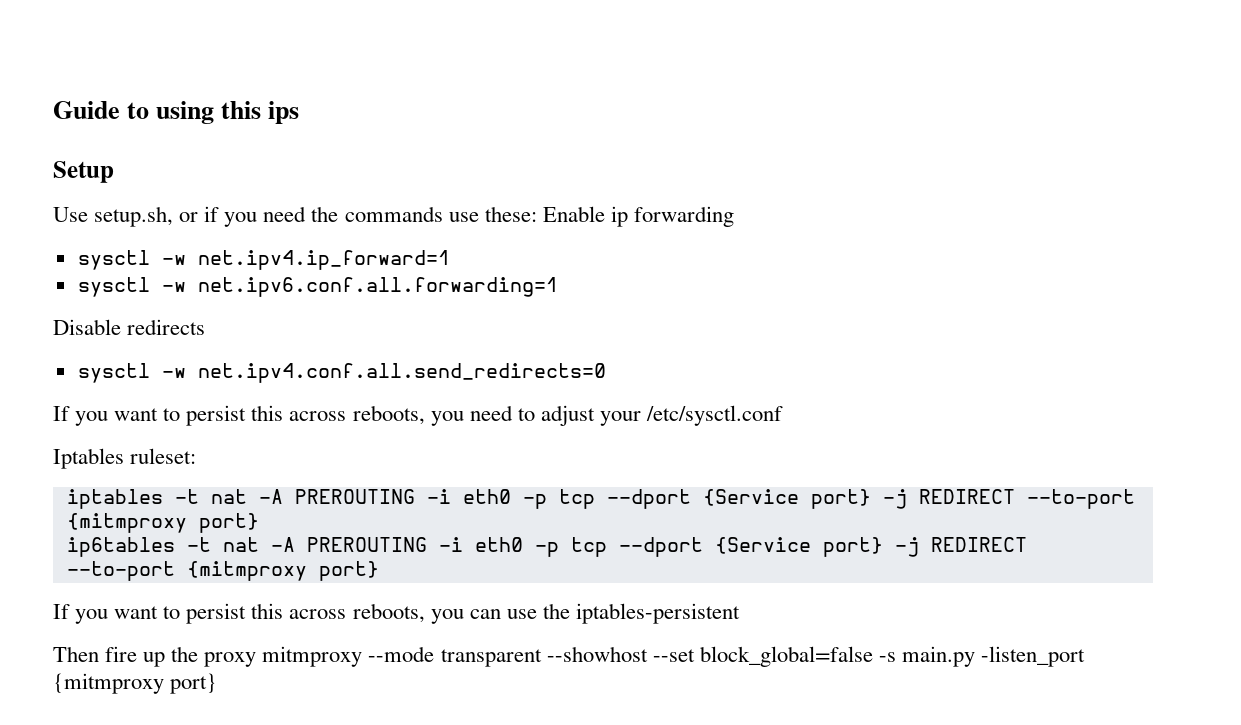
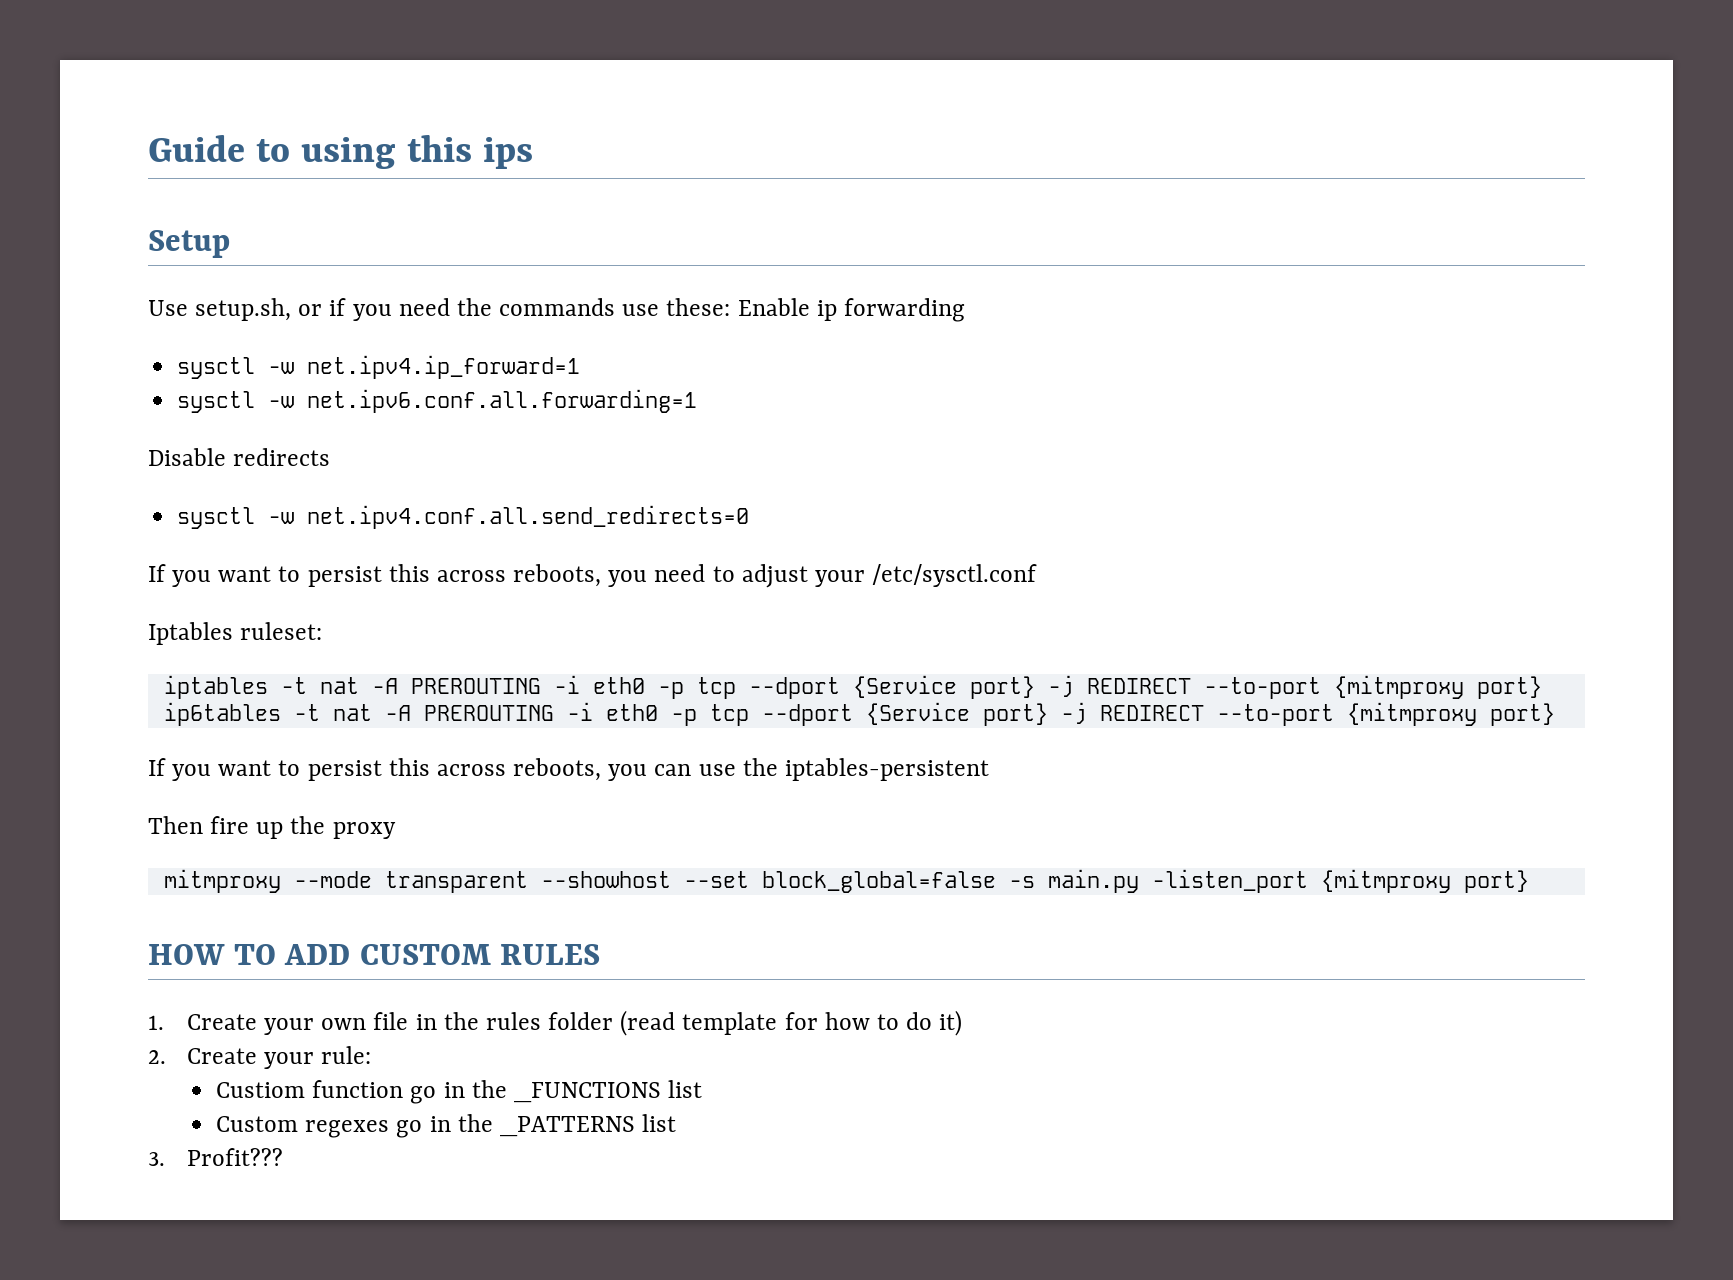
(257, 659) none -> (396, 830) //
(218, 683) none -> [148,944,601,965] [148,1010,963,1036] [148,1046,372,1069] [216,1080,703,1104] [216,1114,677,1138] [148,1148,284,1166] // HOW TO ADD CUSTOM RULES // 1. Create your own file in the rules folder (read template for how to do it) // 2. Create your rule: // Custiom function go in the _FUNCTIONS list // Custom regexes go in the _PATTERNS list // 3. Profit???

